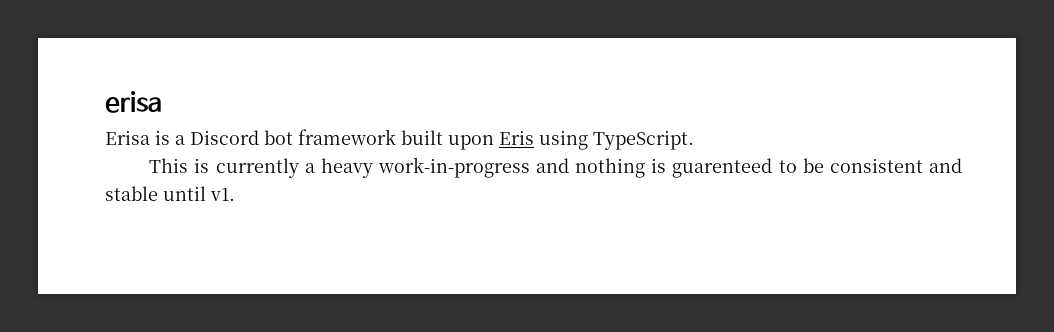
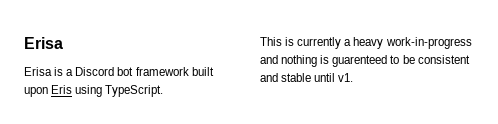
[105,91,163,113] erisa -> [24,37,63,49] Erisa

